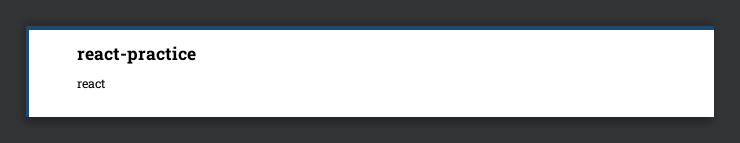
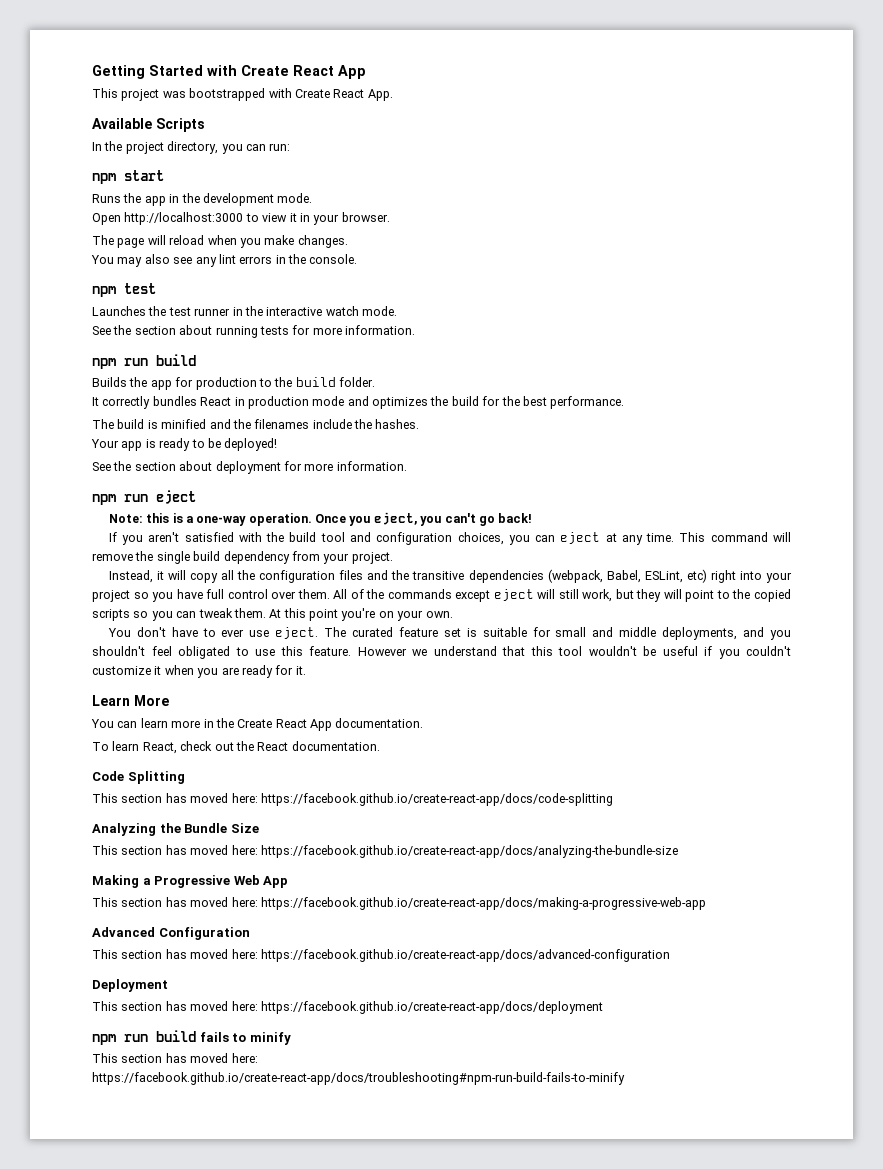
[77,46,196,64] [77,79,106,89] react-practice // react -> [92,65,366,79] [92,88,393,101] [92,118,205,132] [92,141,291,154] [92,170,164,184] [92,193,313,206] [92,212,390,225] [92,235,348,248] [91,254,358,267] [92,283,156,297] [92,306,397,316] [92,325,415,338] [92,354,196,369] [92,377,375,390] [92,396,625,409] [92,419,420,429] [91,438,278,451] [92,461,407,474] [92,490,196,505] [108,512,533,526] [108,532,791,545] [92,551,393,564] [108,569,792,583] [92,589,791,602] [92,608,453,621] [107,627,791,640] [92,646,791,659] [92,665,306,678] [92,695,169,706] [91,718,424,731] [92,741,380,754] [92,771,185,784] [92,793,613,806] [92,823,259,836] [92,845,678,858] [92,875,289,888] [92,897,706,910] [92,927,250,940] [92,949,670,962] [92,979,168,992] [92,1001,603,1014] [92,1030,291,1045] [92,1053,258,1063] [92,1072,625,1085] Getting Started with Create React App // This project was bootstrapped with Create React App. // Available Scripts // In the project directory, you can run: // npm start // Runs the app in the development mode. // Open http://localhost:3000 to view it in your browser. // The page will reload when you make changes. // You may also see any lint errors in the console. // npm test // Launches the test runner in the interactive watch mode. // See the section about running tests for more information. // npm run build // Builds the app for production to the build folder. // It correctly bundles React in production mode and optimizes the build for the best performance. // The build is minified and the filenames include the hashes. // Your app is ready to be deployed! // See the section about deployment for more information. // npm run eject // Note: this is a one-way operation. Once you eject, you can't go back! // If you aren't satisfied with the build tool and configuration choices, you can eject at any time. This command will remove the single build dependency from your project. // Instead, it will copy all the configuration files and the transitive dependencies (webpack, Babel, ESLint, etc) right into your project so you have full control over them. All of the commands except eject will still work, but they will point to the copied scripts so you can tweak them. At this point you're on your own. // You don't have to ever use eject. The curated feature set is suitable for small and middle deployments, and you shouldn't feel obligated to use this feature. However we understand that this tool wouldn't be useful if you couldn't customize it when you are ready for it. // Learn More // You can learn more in the Create React App documentation. // To learn React, check out the React documentation. // Code Splitting // This section has moved here: https://facebook.github.io/create-react-app/docs/code-splitting // Analyzing the Bundle Size // This section has moved here: https://facebook.github.io/create-react-app/docs/analyzing-the-bundle-size // Making a Progressive Web App // This section has moved here: https://facebook.github.io/create-react-app/docs/making-a-progressive-web-app // Advanced Configuration // This section has moved here: https://facebook.github.io/create-react-app/docs/advanced-configuration // Deployment // This section has moved here: https://facebook.github.io/create-react-app/docs/deployment // npm run build fails to minify // This section has moved here: https://facebook.github.io/create-react-app/docs/troubleshooting#npm-run-build-fails-to-minify

